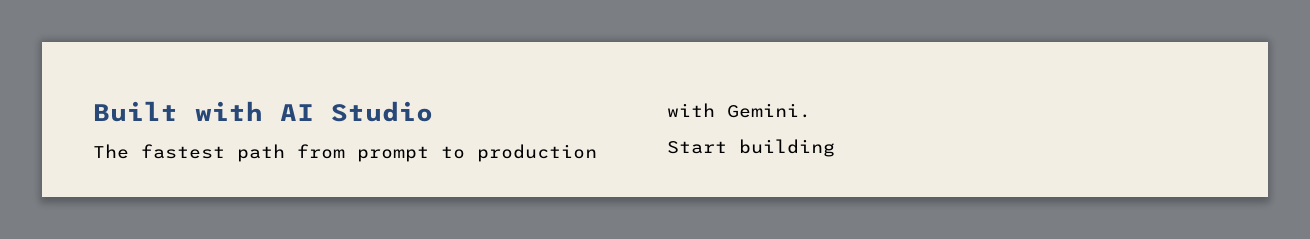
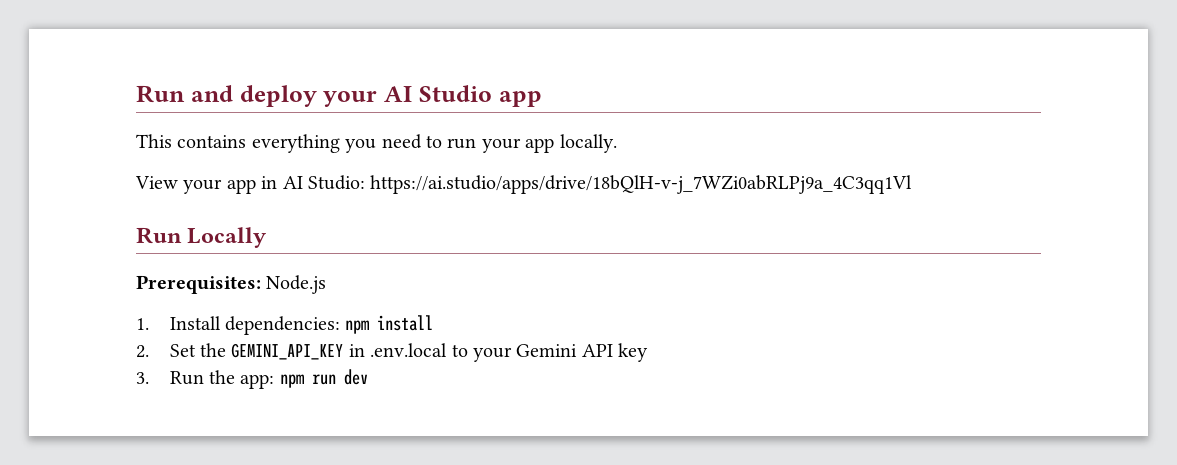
[93,101,433,122] [93,144,597,162] [667,103,811,118] [667,139,835,157] Built with AI Studio // The fastest path from prompt to production with Gemini. // Start building -> [136,85,542,107] [136,134,617,153] [135,175,913,194] [136,227,268,248] [136,275,327,294] [136,315,434,335] [136,343,649,362] [136,369,368,389] Run and deploy your AI Studio app // This contains everything you need to run your app locally. // View your app in AI Studio: https://ai.studio/apps/drive/18bQlH-v-j_7WZi0abRLPj9a_4C3qq1Vl // Run Locally // Prerequisites: Node.js // 1. Install dependencies: npm install // 2. Set the GEMINI_API_KEY in .env.local to your Gemini API key // 3. Run the app: npm run dev

